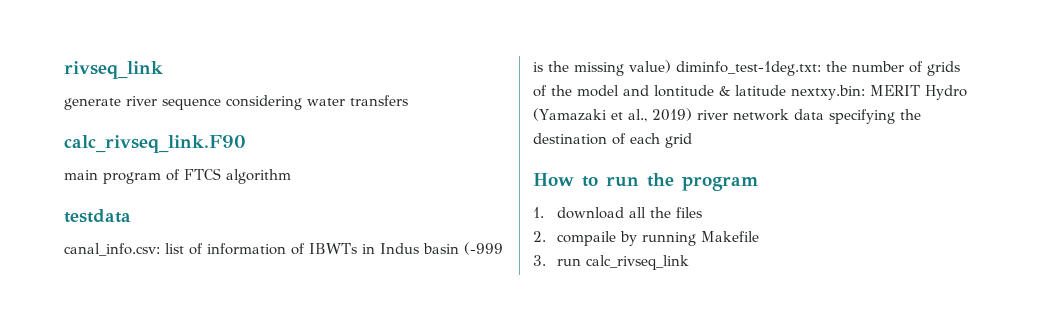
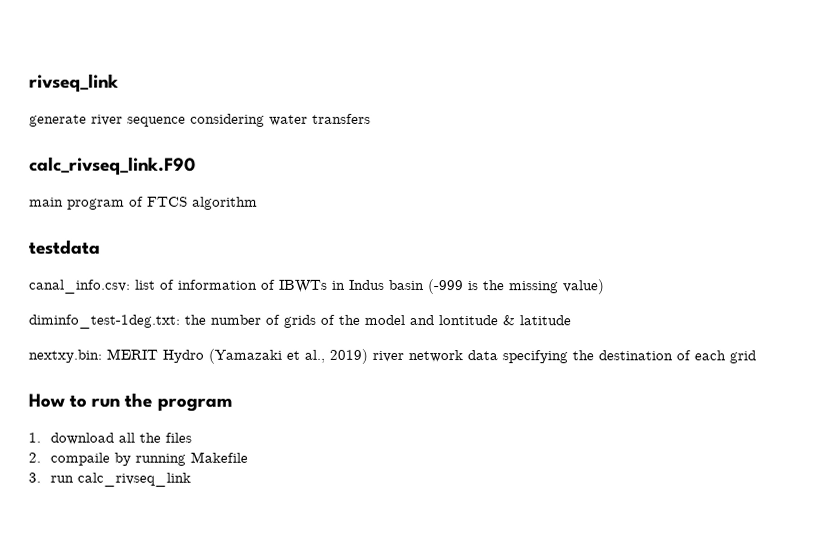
(671, 66) none -> (604, 287) //
(786, 90) none -> (571, 320) //

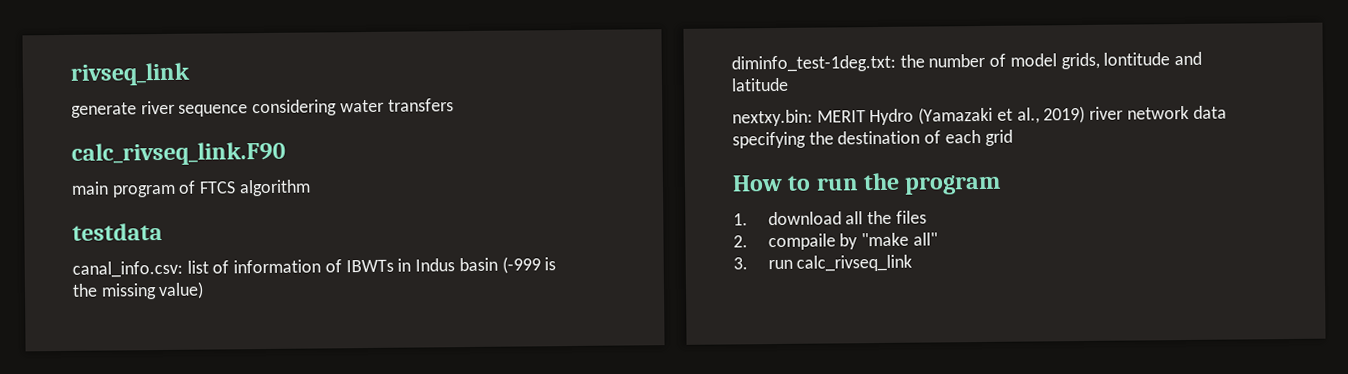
[283,314,515,328] grids of the model and lontitude & -> [1009,51,1203,70] model grids, lontitude and
[135,451,249,466] running Makefile -> [861,232,938,247] "make all"

